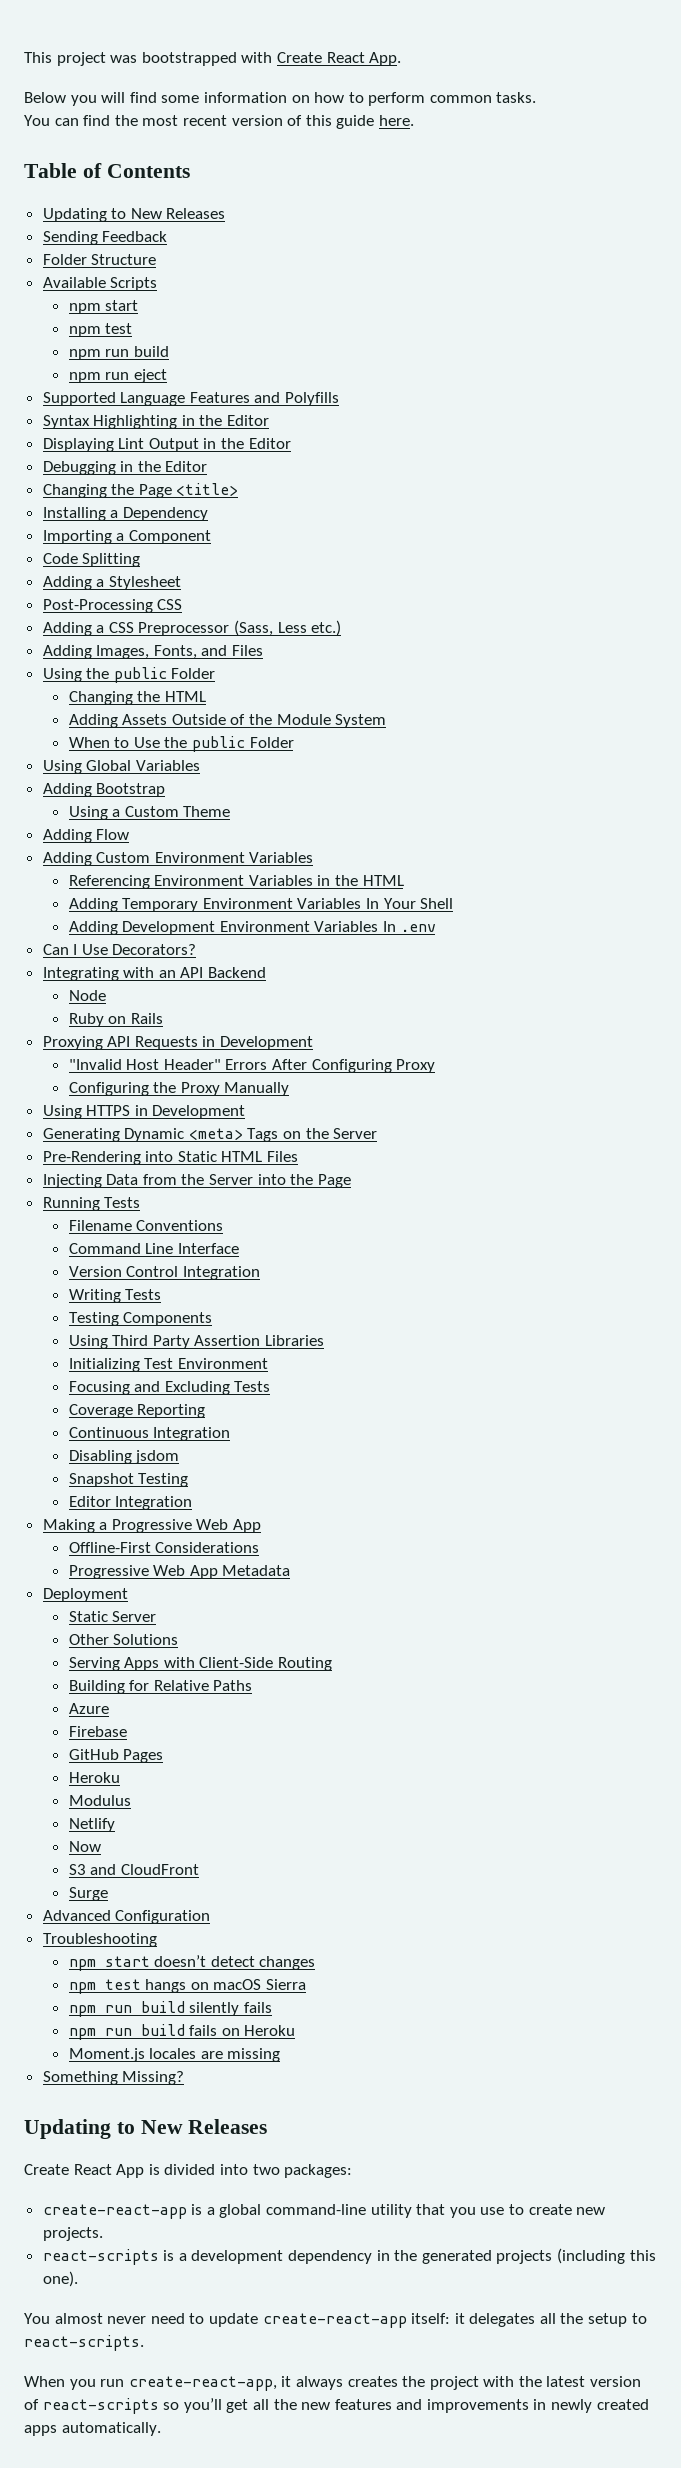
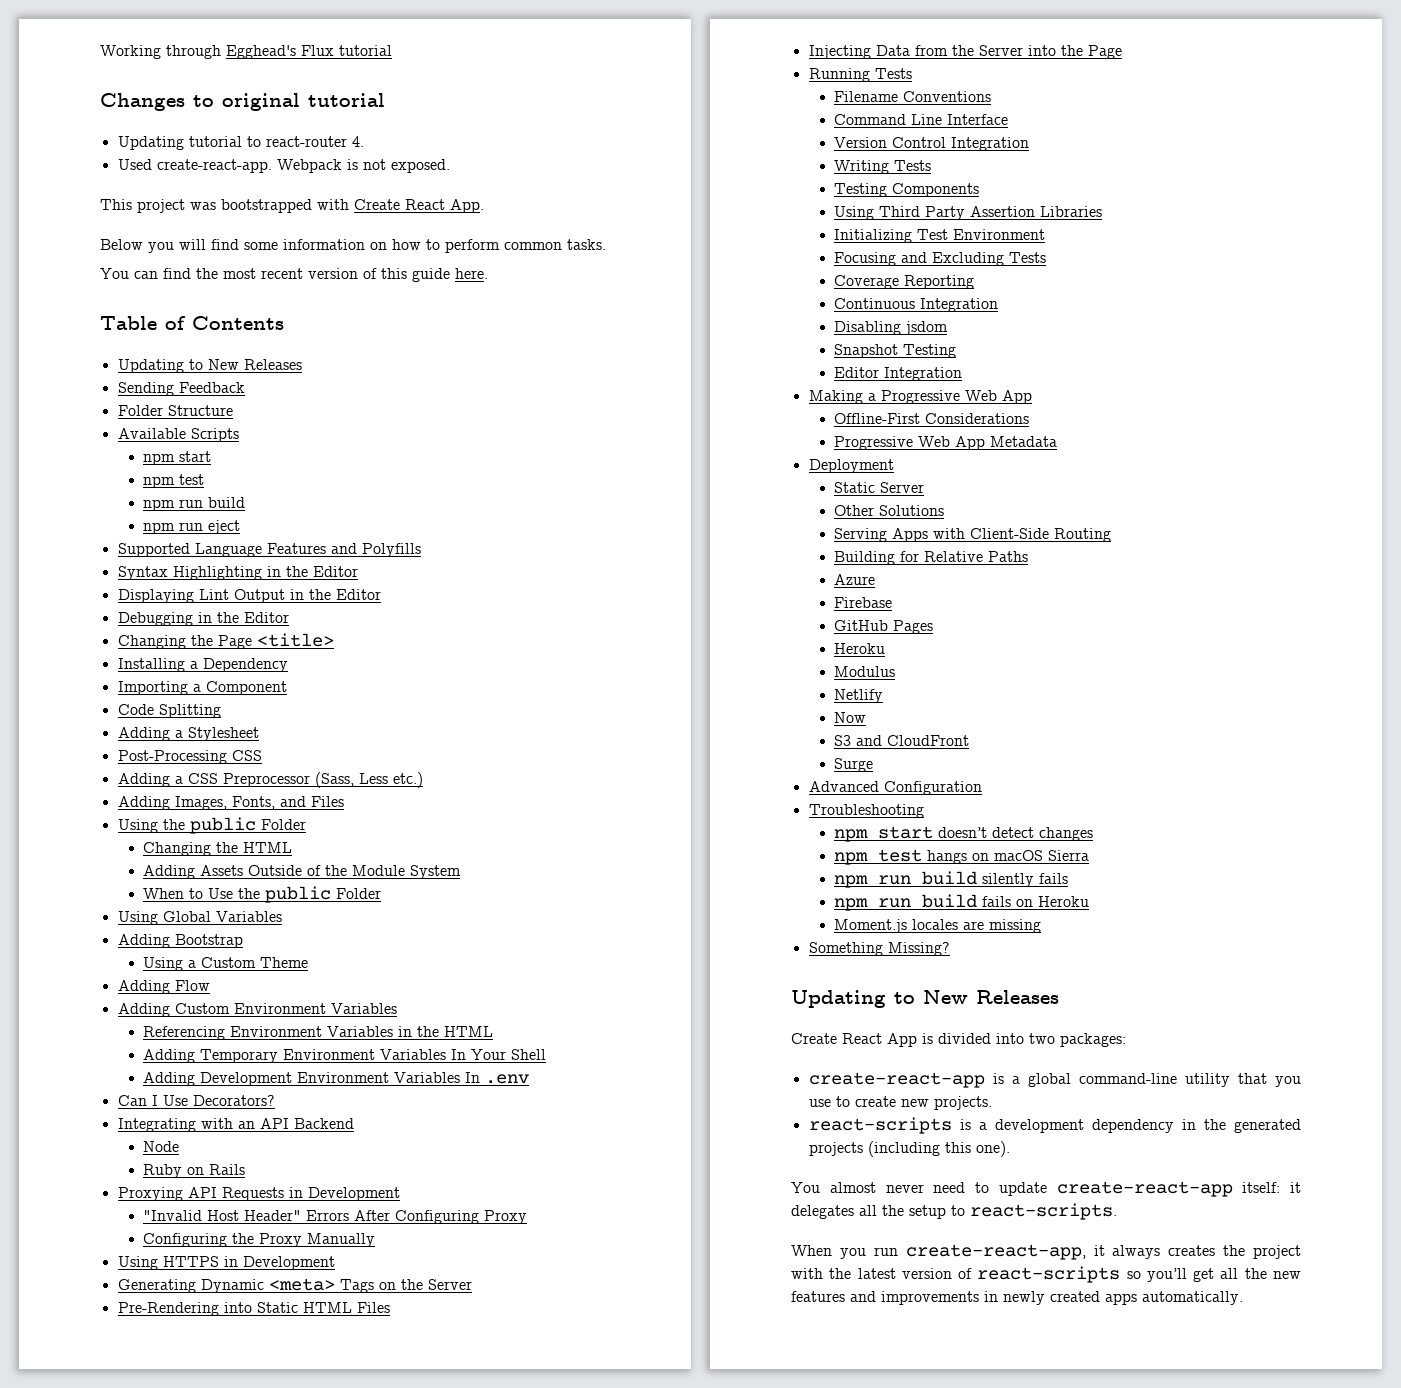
(24, 57) none -> [100,45,392,59] [100,93,385,111] [117,136,364,150] [117,159,450,173] Working through Egghead's Flux tutorial // Changes to original tutorial // Updating tutorial to react-router 4. // Used create-react-app. Webpack is not exposed. //

